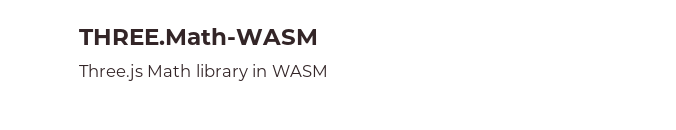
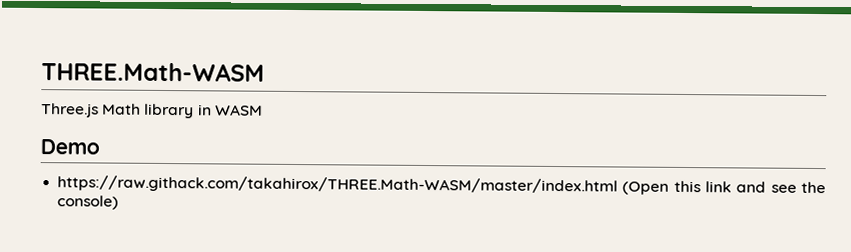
(328, 71) none -> [40,139,100,155] [57,175,827,195] [57,195,120,210] // Demo // https://raw.githack.com/takahirox/THREE.Math-WASM/master/index.html (Open this link and see the console)

